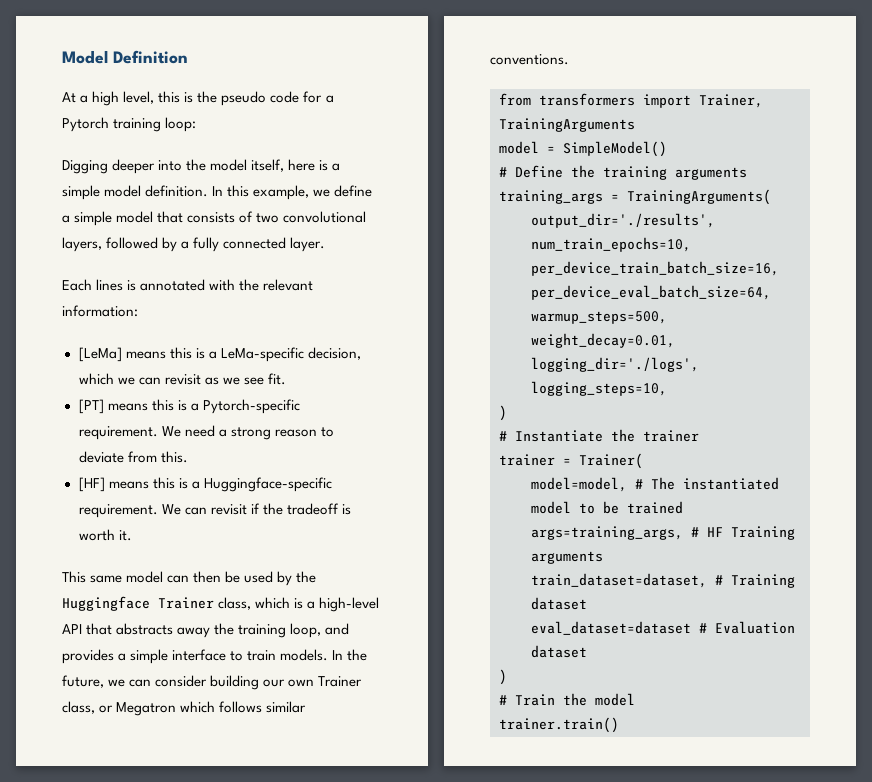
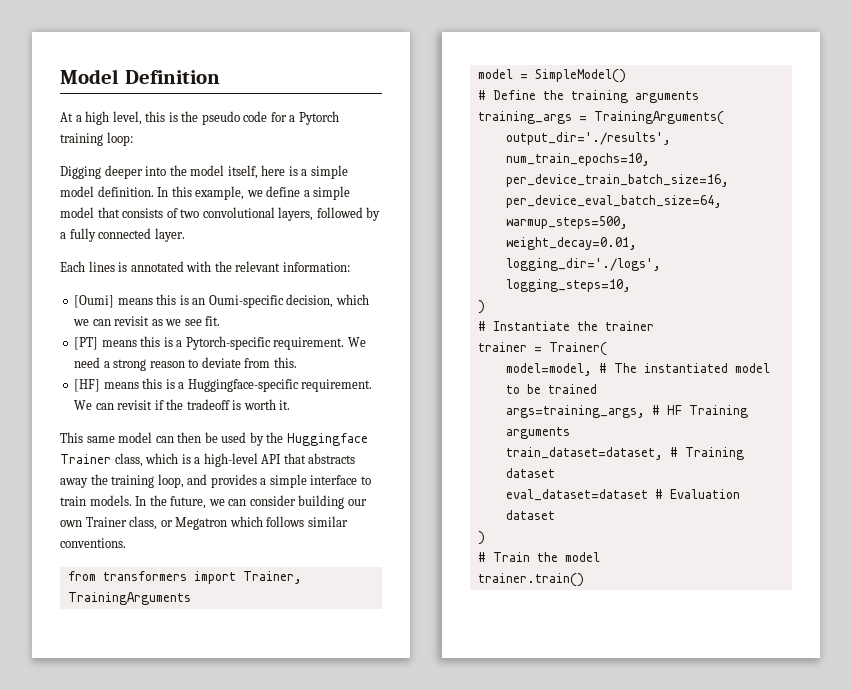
[78,347,304,362] [LeMa] means this is a LeMa-specific -> [74,294,284,308] [Oumi] means this is an Oumi-specific

